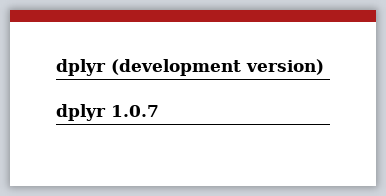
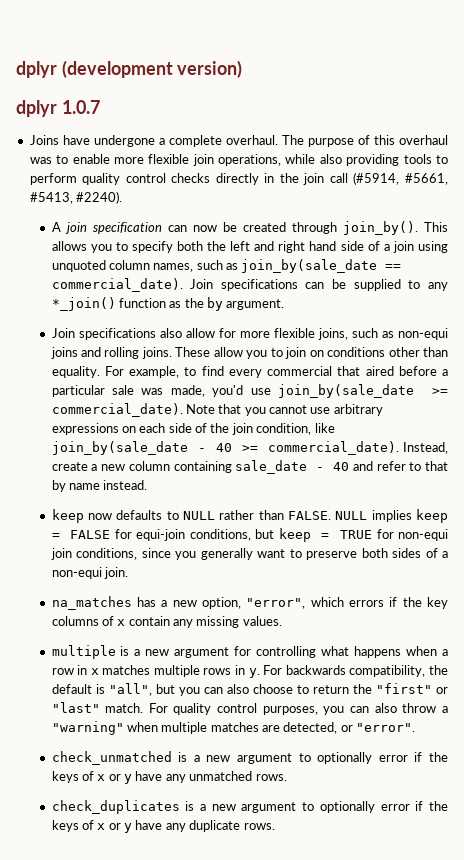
(159, 111) none -> [29,135,448,147] [29,154,448,166] [29,172,448,185] [29,191,123,204] [51,221,449,235] [51,241,448,253] [51,259,402,273] [51,278,449,292] [51,297,285,311] [51,328,449,340] [50,347,448,359] [51,366,448,378] [51,384,448,398] [51,403,383,417] [51,423,335,435] [51,441,449,455] [51,460,449,474] [51,480,148,492] [51,509,449,523] [51,528,448,542] [50,548,448,560] [51,567,128,579] [51,596,449,610] [51,616,282,628] [51,645,448,659] [51,665,449,678] [51,683,448,696] [51,702,448,715] [51,721,416,735] [51,751,449,765] [51,771,287,784] [51,800,448,814] [51,820,275,833] // Joins have undergone a complete overhaul. The purpose of this overhaul was to enable more flexible join operations, while also providing tools to perform quality control checks directly in the join call (#5914, #5661, #5413, #2240). // A join specification can now be created through join_by(). This allows you to specify both the left and right hand side of a join using unquoted column names, such as join_by(sale_date == commercial_date). Join specifications can be supplied to any *_join() function as the by argument. // Join specifications also allow for more flexible joins, such as non-equi joins and rolling joins. These allow you to join on conditions other than equality. For example, to find every commercial that aired before a particular sale was made, you'd use join_by(sale_date >= commercial_date). Note that you cannot use arbitrary expressions on each side of the join condition, like join_by(sale_date - 40 >= commercial_date). Instead, create a new column containing sale_date - 40 and refer to that by name instead. // keep now defaults to NULL rather than FALSE. NULL implies keep = FALSE for equi-join conditions, but keep = TRUE for non-equi join conditions, since you generally want to preserve both sides of a non-equi join. // na_matches has a new option, "error", which errors if the key columns of x contain any missing values. // multiple is a new argument for controlling what happens when a row in x matches multiple rows in y. For backwards compatibility, the default is "all", but you can also choose to return the "first" or "last" match. For quality control purposes, you can also throw a "warning" when multiple matches are detected, or "error". // check_unmatched is a new argument to optionally error if the keys of x or y have any unmatched rows. // check_duplicates is a new argument to optionally error if the keys of x or y have any duplicate rows.

